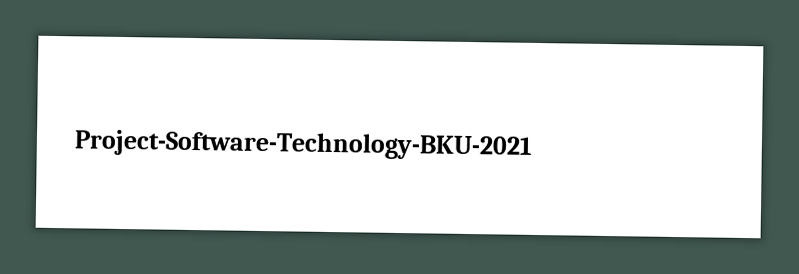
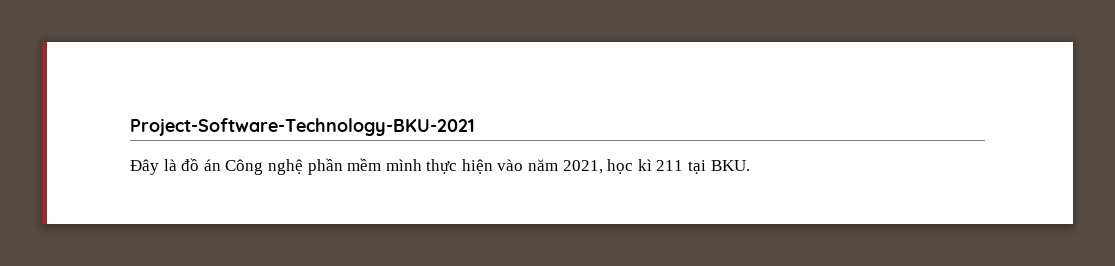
(533, 145) none -> [130,158,750,175] // Đây là đồ án Công nghệ phần mềm mình thực hiện vào năm 2021, học kì 211 tại BKU.

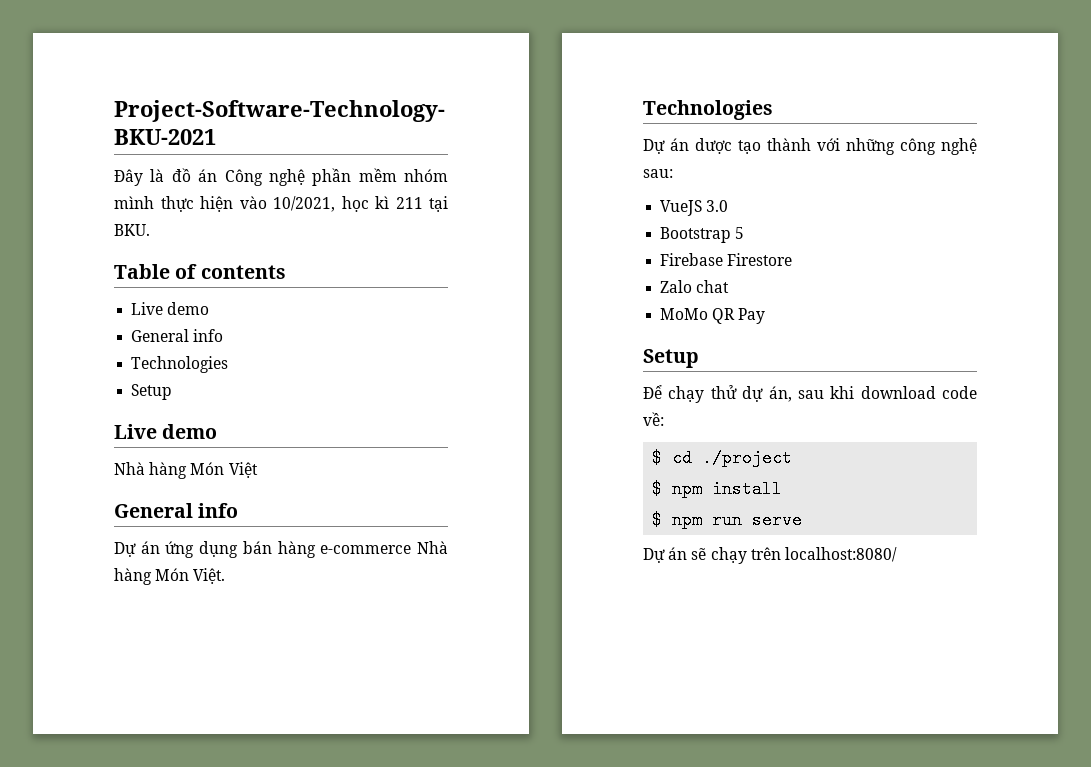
(382, 164) none -> [404,169,448,182] nhóm
[528,159,603,174] năm 2021, -> [273,196,335,212] 10/2021,
(750, 165) none -> [114,264,286,279] [131,302,210,315] [131,329,224,342] [131,356,229,373] [131,384,173,400] [114,424,218,439] [114,462,258,479] [114,503,239,518] [114,541,448,558] [114,568,226,585] [643,100,773,120] [643,138,977,155] [643,169,673,178] [660,200,729,216] [660,227,745,243] [660,253,793,266] [660,280,730,293] [660,308,766,324] [643,349,699,368] [643,385,977,403] [643,412,664,426] [652,449,793,467] [652,480,783,498] [652,511,803,529] [643,547,897,564] // Table of contents // Live demo // General info // Technologies // Setup // Live demo // Nhà hàng Món Việt // General info // Dự án ứng dụng bán hàng e-commerce Nhà hàng Món Việt. // Technologies // Dự án dược tạo thành với những công nghệ sau: // VueJS 3.0 // Bootstrap 5 // Firebase Firestore // Zalo chat // MoMo QR Pay // Setup // Để chạy thử dự án, sau khi download code về: // $ cd ./project // $ npm install // $ npm run serve // Dự án sẽ chạy trên localhost:8080/

